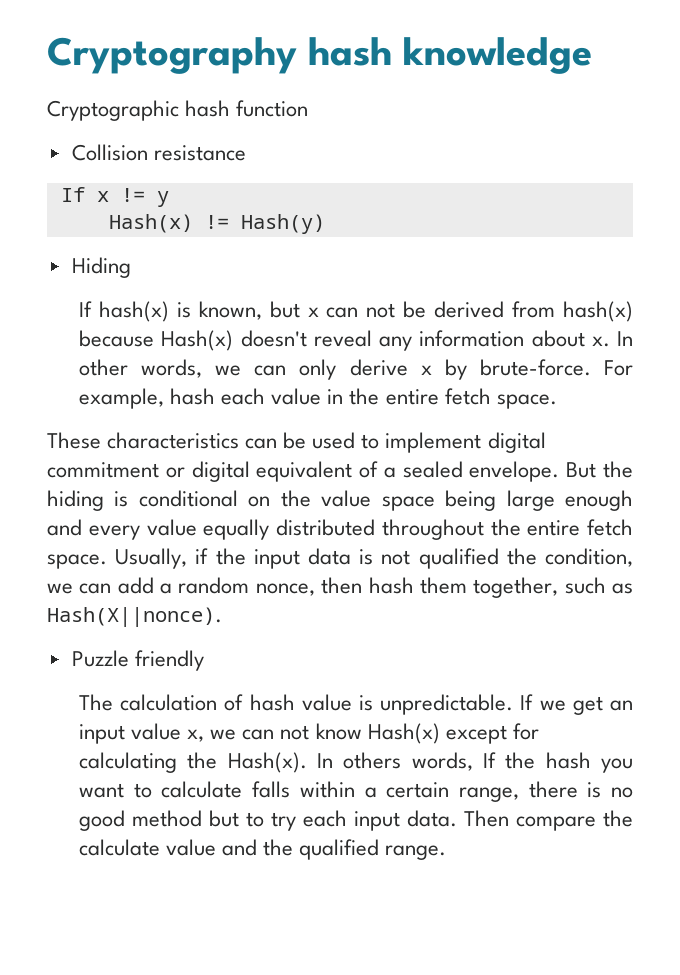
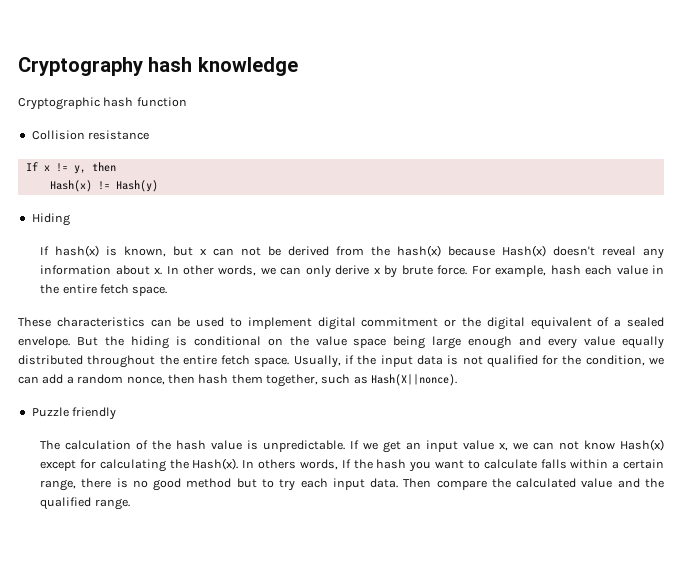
[156,191,169,207] y -> [73,162,116,174] y, then
(556, 309) none -> [371,246,391,256] the
[479,359,591,376] brute-force. -> [401,265,468,275] brute force.
(185, 472) none -> [462,317,482,327] the
(499, 558) none -> [542,355,559,365] for
(244, 702) none -> [152,440,172,450] the
[79,839,161,856] calculate -> [516,478,577,488] calculated

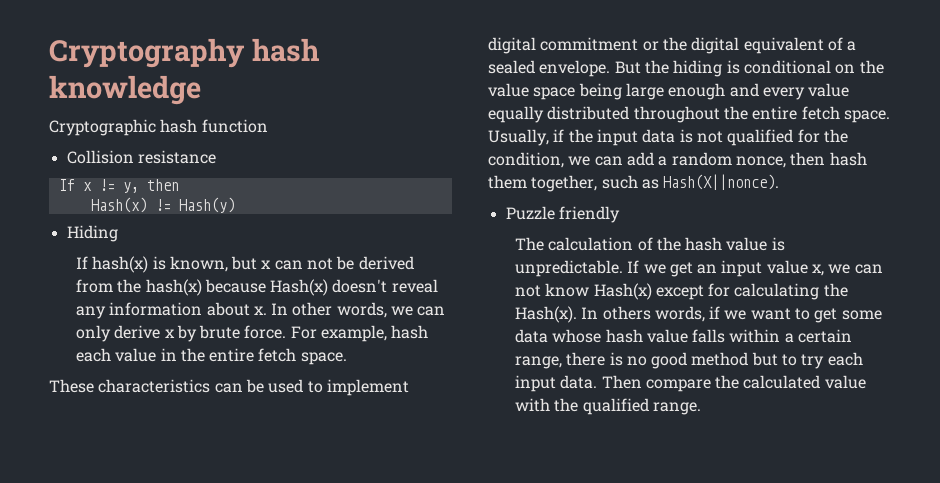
[341,459,537,472] If the hash you want to calculate -> [709,306,882,323] [514,329,688,343] if we want to get some data whose hash value
[617,478,640,488] and -> [514,398,550,412] with

